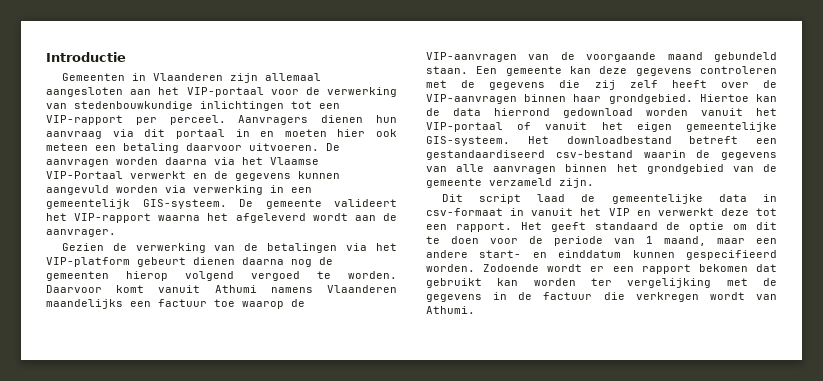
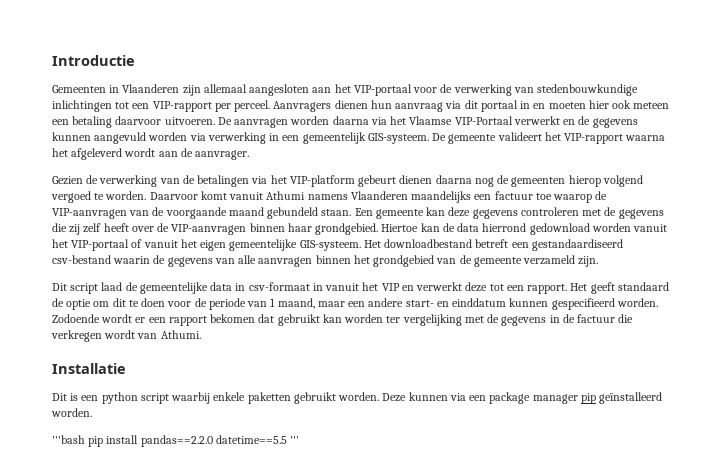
(475, 310) none -> [52,363,126,374] [52,392,663,404] [51,408,92,417] [52,435,300,447] // Installatie // Dit is een python script waarbij enkele paketten gebruikt worden. Deze kunnen via een package manager pip geïnstalleerd worden. // '''bash pip install pandas==2.2.0 datetime==5.5 '''

